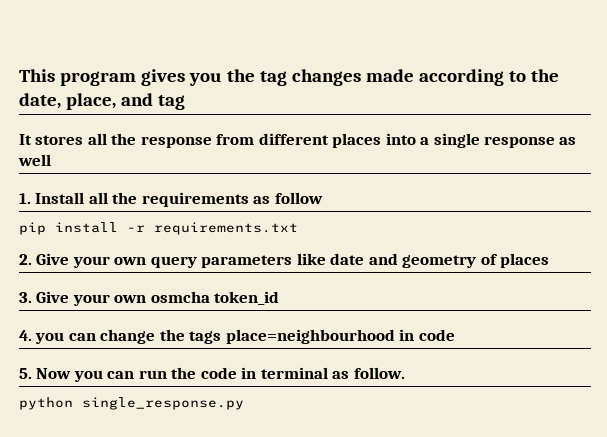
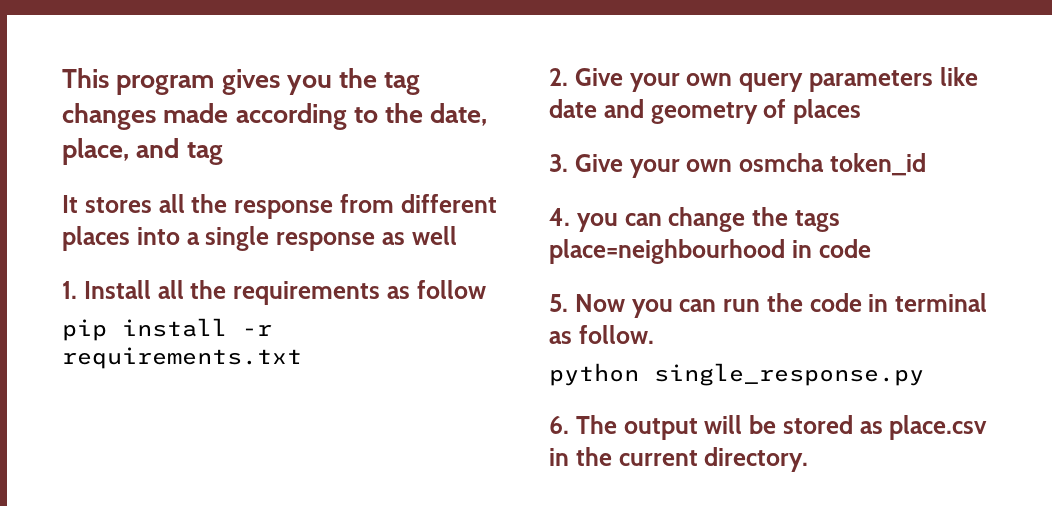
(244, 403) none -> [549,415,988,440] [549,447,809,472] // 6. The output will be stored as place.csv in the current directory.

